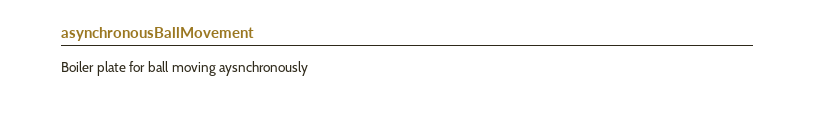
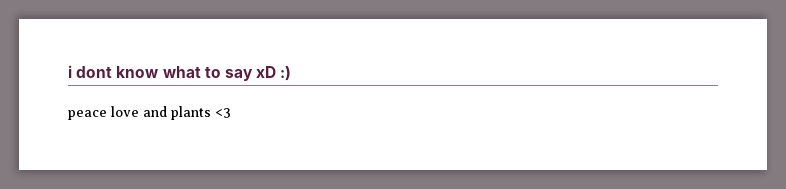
[61,27,254,41] [61,61,309,76] asynchronousBallMovement // Boiler plate for ball moving aysnchronously -> [68,65,292,81] [68,106,231,120] i dont know what to say xD :) // peace love and plants <3

